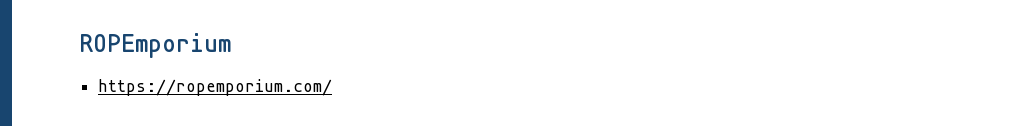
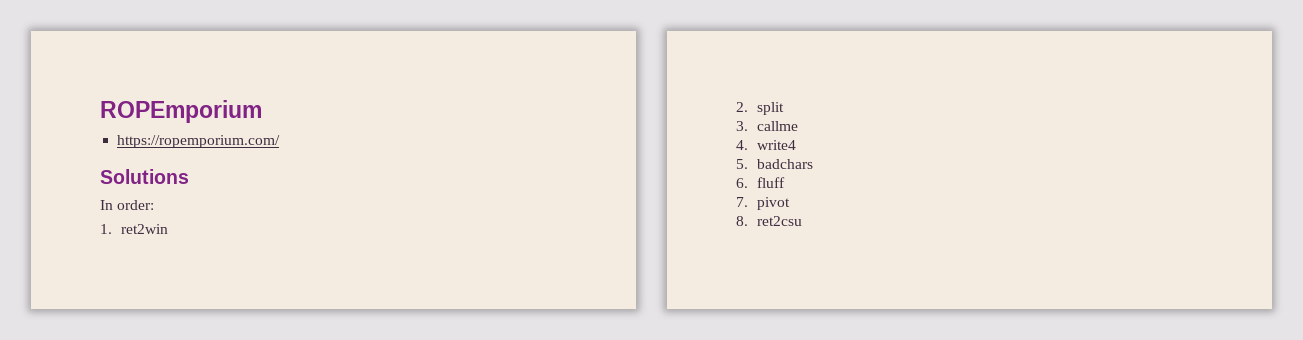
(333, 87) none -> [100,169,189,184] [100,200,155,210] [100,224,168,234] [736,102,784,115] [736,121,798,131] [736,140,796,150] [736,159,813,169] [736,177,785,188] [736,197,790,210] [736,216,802,226] // Solutions // In order: // 1. ret2win // 2. split // 3. callme // 4. write4 // 5. badchars // 6. fluff // 7. pivot // 8. ret2csu

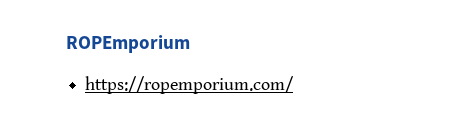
[100,169,189,184] [100,200,155,210] [100,224,168,234] [736,102,784,115] [736,121,798,131] [736,140,796,150] [736,159,813,169] [736,177,785,188] [736,197,790,210] [736,216,802,226] // Solutions // In order: // 1. ret2win // 2. split // 3. callme // 4. write4 // 5. badchars // 6. fluff // 7. pivot // 8. ret2csu -> (295, 85) none

